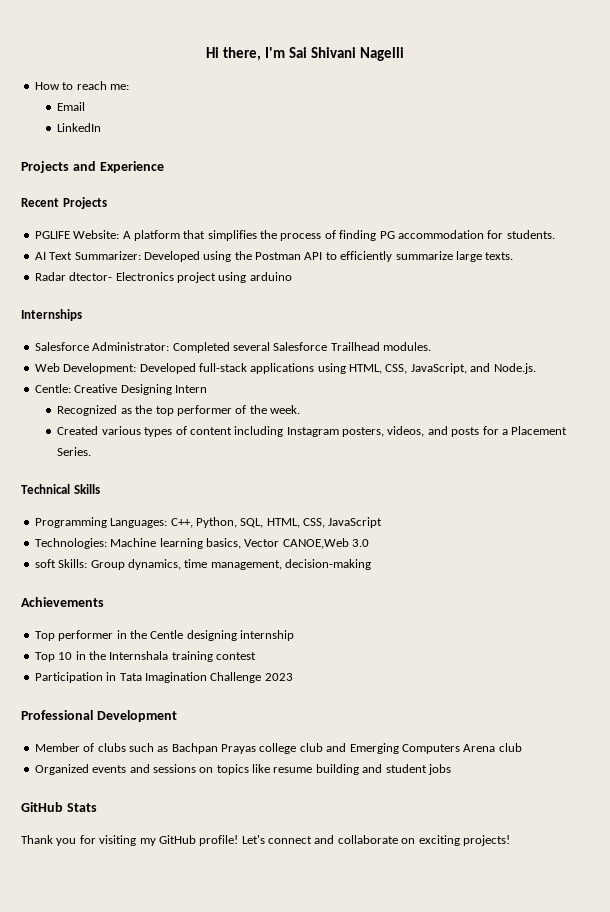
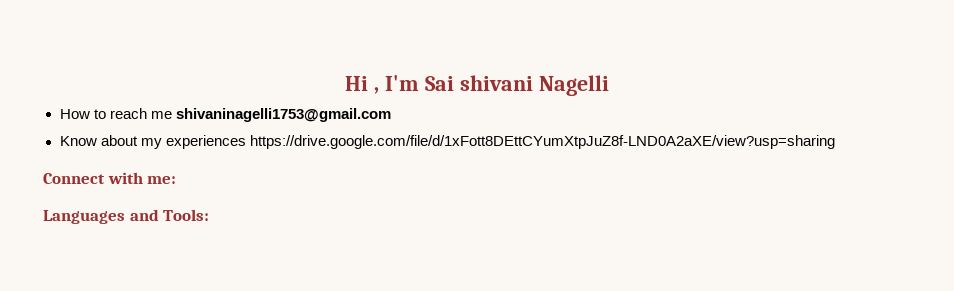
[223,47,262,61] there, -> [374,87,380,94] ,
[310,47,356,58] Shivani -> [459,75,533,91] shivani
[109,84,129,90] [57,102,86,111] [57,123,102,132] [21,161,164,173] [21,197,107,209] [34,230,555,241] [34,251,514,262] [34,272,292,283] [21,309,82,321] [34,342,431,353] [34,363,536,374] [34,384,207,395] [57,405,301,416] [57,426,568,437] [57,447,92,456] [21,484,100,494] [34,517,383,528] [34,538,369,549] [34,559,371,570] [21,597,104,607] [34,630,294,641] [34,651,256,662] [34,672,293,683] [21,710,177,722] [34,743,522,754] [34,764,451,775] [21,802,97,812] [21,835,510,846] me: // Email // LinkedIn // Projects and Experience // Recent Projects // PGLIFE Website: A platform that simplifies the process of finding PG accommodation for students. // AI Text Summarizer: Developed using the Postman API to efficiently summarize large texts. // Radar dtector- Electronics project using arduino // Internships // Salesforce Administrator: Completed several Salesforce Trailhead modules. // Web Development: Developed full-stack applications using HTML, CSS, JavaScript, and Node.js. // Centle: Creative Designing Intern // Recognized as the top performer of the week. // Created various types of content including Instagram posters, videos, and posts for a Placement Series. // Technical Skills // Programming Languages: C++, Python, SQL, HTML, CSS, JavaScript // Technologies: Machine learning basics, Vector CANOE,Web 3.0 // soft Skills: Group dynamics, time management, decision-making // Achievements // Top performer in the Centle designing internship // Top 10 in the Internshala training contest // Participation in Tata Imagination Challenge 2023 // Professional Development // Member of clubs such as Bachpan Prayas college club and Emerging Computers Arena club // Organized events and sessions on topics like resume building and student jobs // GitHub Stats // Thank you for visiting my GitHub profile! Let's connect and collaborate on exciting projects! -> [150,108,391,122] [59,135,835,149] [43,172,177,184] [43,209,210,224] me shivaninagelli1753@gmail.com // Know about my experiences https://drive.google.com/file/d/1xFott8DEttCYumXtpJuZ8f-LND0A2aXE/view?usp=sharing // Connect with me: // Languages and Tools:

